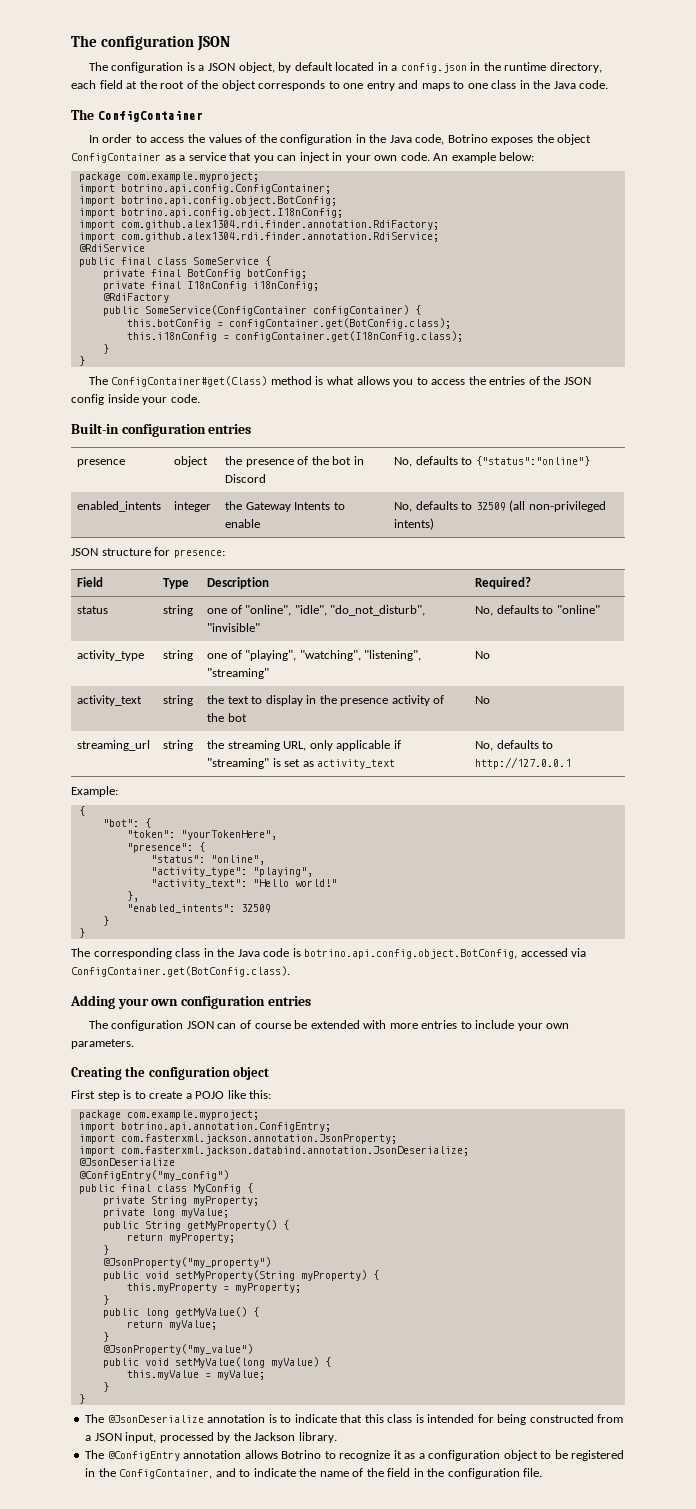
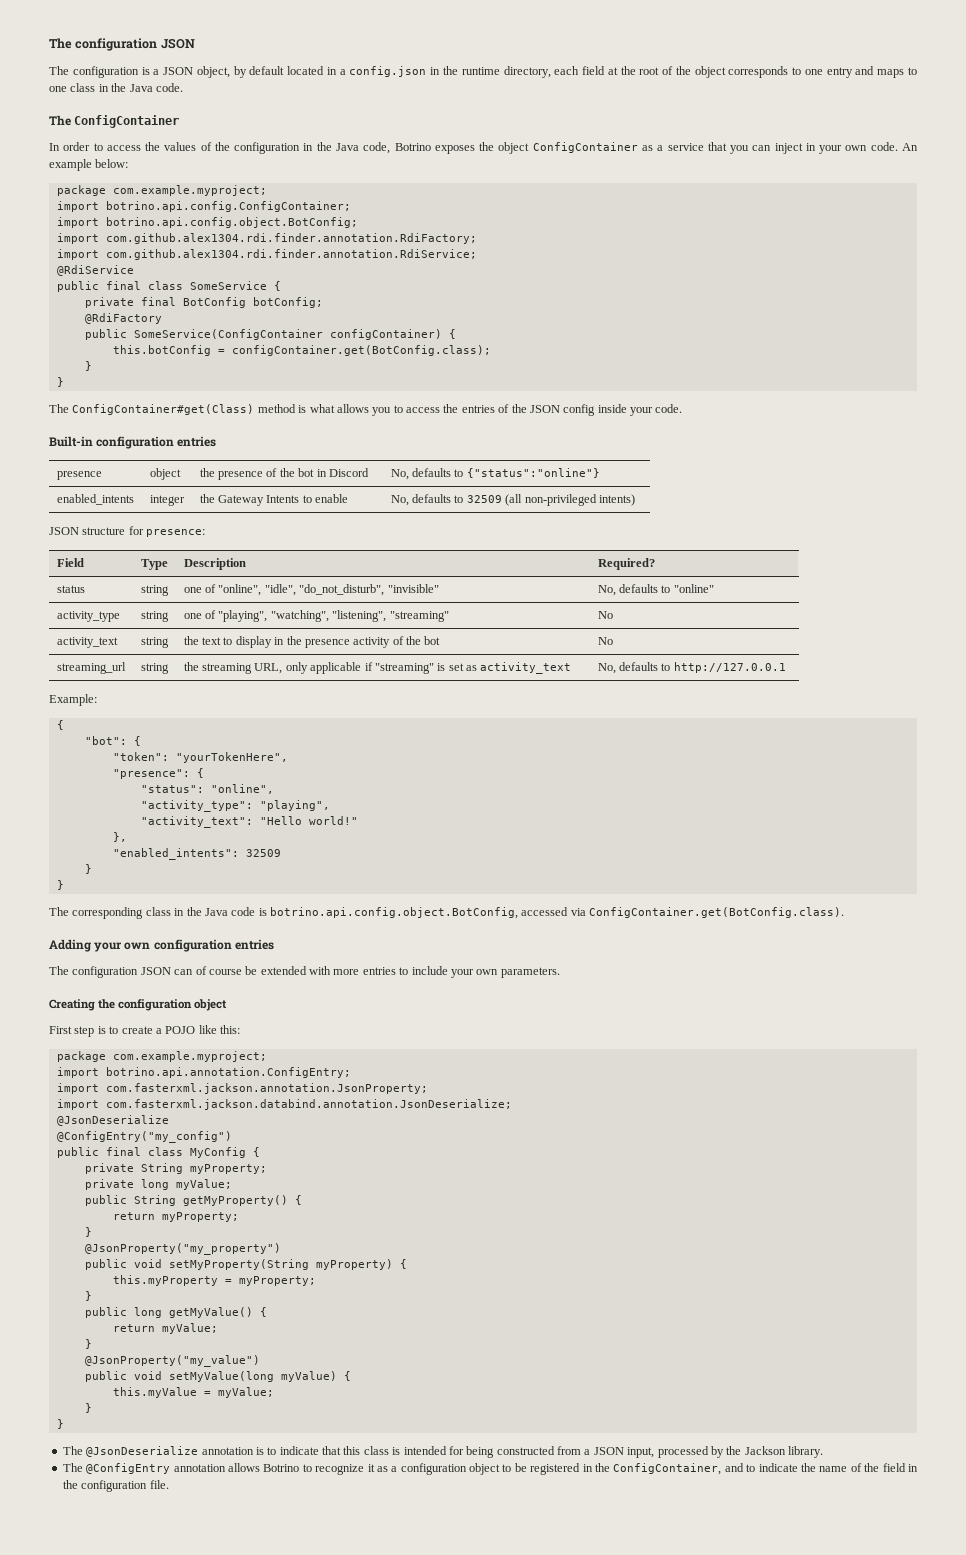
[78,208,343,218] // import botrino.api.config.object.I18nConfig; -> (358, 222) none
[102,281,319,291] // private final I18nConfig i18nConfig; -> (323, 302) none
[126,331,463,342] // this.i18nConfig = configContainer.get(I18nConfig.class); -> (491, 350) none

